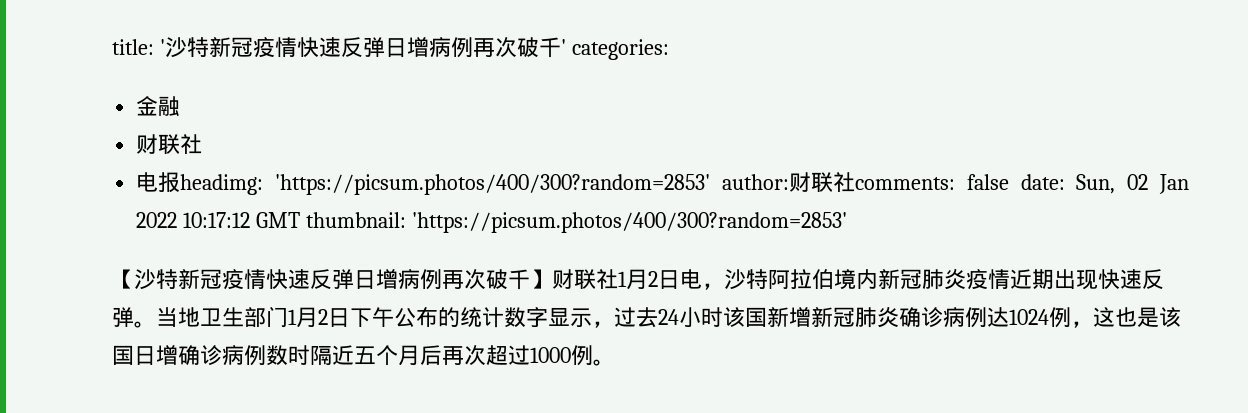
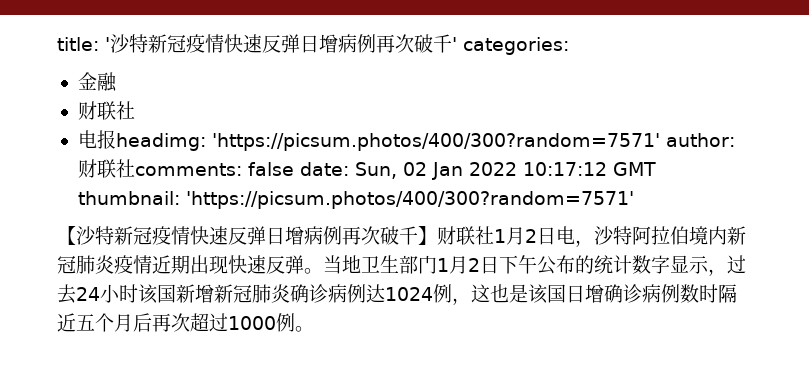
[275,174,711,195] 'https://picsum.photos/400/300?random=2853' -> [211,133,660,151] 'https://picsum.photos/400/300?random=7571'
[411,212,847,233] 'https://picsum.photos/400/300?random=2853' -> [185,191,634,209] 'https://picsum.photos/400/300?random=7571'

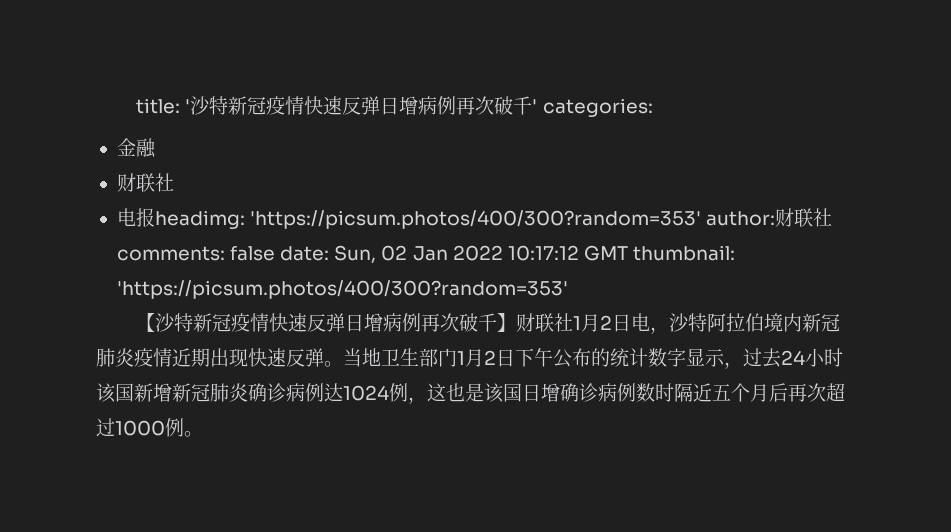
[211,133,660,151] 'https://picsum.photos/400/300?random=7571' -> [250,210,702,229] 'https://picsum.photos/400/300?random=353'
[185,191,634,209] 'https://picsum.photos/400/300?random=7571' -> [116,280,568,299] 'https://picsum.photos/400/300?random=353'

